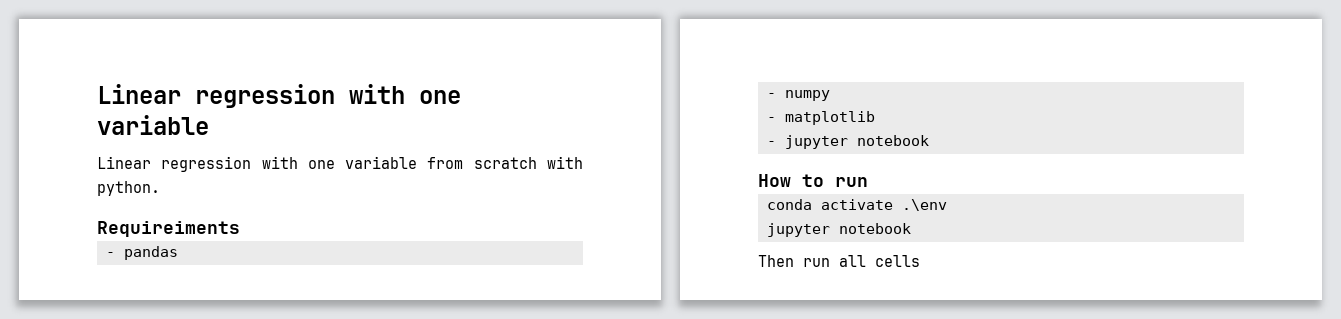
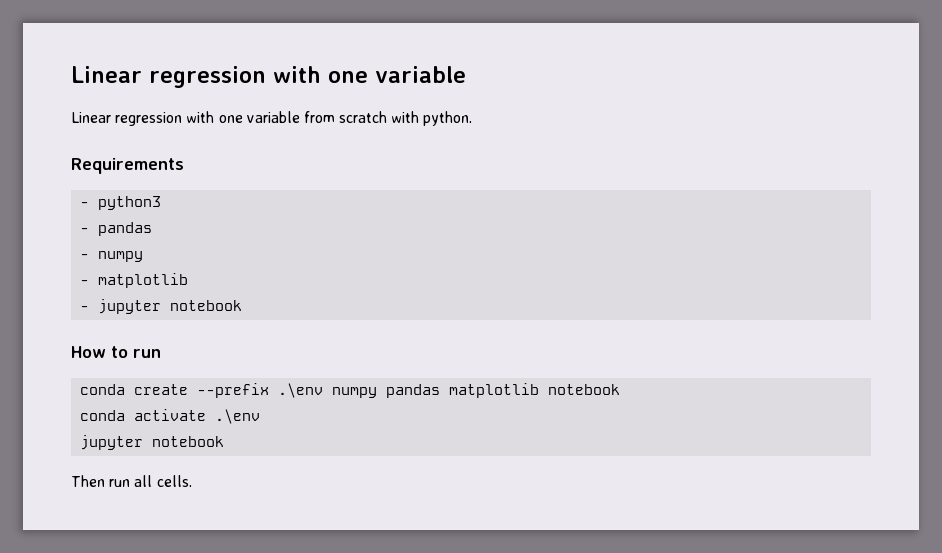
[97,221,240,237] Requireiments -> [71,158,184,174] [80,196,162,210] Requirements // - python3
(868, 182) none -> [80,383,621,398] // conda create --prefix .\env numpy pandas matplotlib notebook
[875,255,920,267] cells -> [156,475,192,487] cells.

